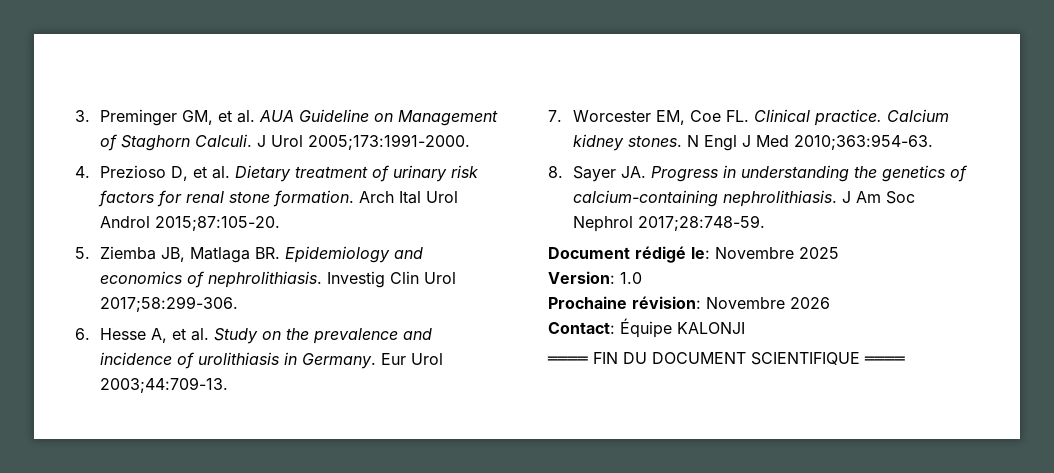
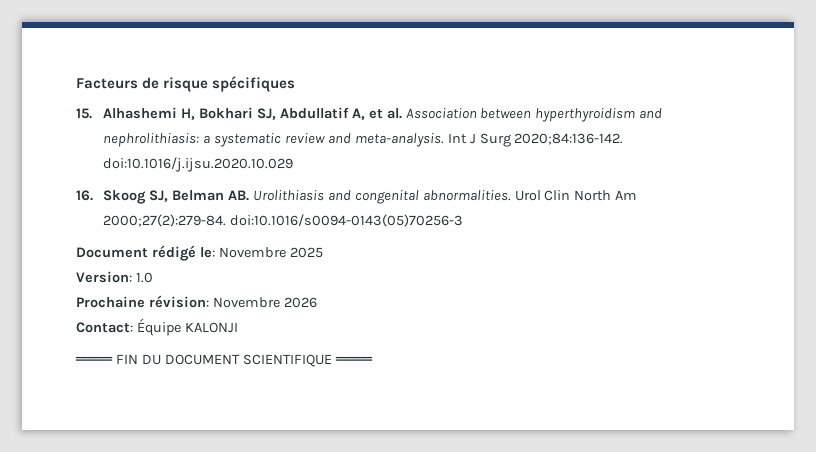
[75,109,499,126] [100,134,471,151] [75,165,479,182] [98,190,459,207] [100,216,281,231] [75,246,424,263] [100,271,457,288] [100,296,239,312] [75,328,433,344] [100,352,444,369] [100,377,229,393] [548,109,950,126] [573,134,934,151] [548,165,968,182] [573,190,916,207] [573,215,766,232] 3. Preminger GM, et al. AUA Guideline on Management of Staghorn Calculi. J Urol 2005;173:1991-2000. // 4. Prezioso D, et al. Dietary treatment of urinary risk factors for renal stone formation. Arch Ital Urol Androl 2015;87:105-20. // 5. Ziemba JB, Matlaga BR. Epidemiology and economics of nephrolithiasis. Investig Clin Urol 2017;58:299-306. // 6. Hesse A, et al. Study on the prevalence and incidence of urolithiasis in Germany. Eur Urol 2003;44:709-13. // 7. Worcester EM, Coe FL. Clinical practice. Calcium kidney stones. N Engl J Med 2010;363:954-63. // 8. Sayer JA. Progress in understanding the genetics of calcium-containing nephrolithiasis. J Am Soc Nephrol 2017;28:748-59. -> [76,76,296,92] [76,107,663,122] [103,133,624,147] [103,157,294,172] [76,190,638,204] [103,214,464,227] Facteurs de risque spécifiques // 15. Alhashemi H, Bokhari SJ, Abdullatif A, et al. Association between hyperthyroidism and nephrolithiasis: a systematic review and meta-analysis. Int J Surg 2020;84:136-142. doi:10.1016/j.ijsu.2020.10.029 // 16. Skoog SJ, Belman AB. Urolithiasis and congenital abnormalities. Urol Clin North Am 2000;27(2):279-84. doi:10.1016/s0094-0143(05)70256-3

